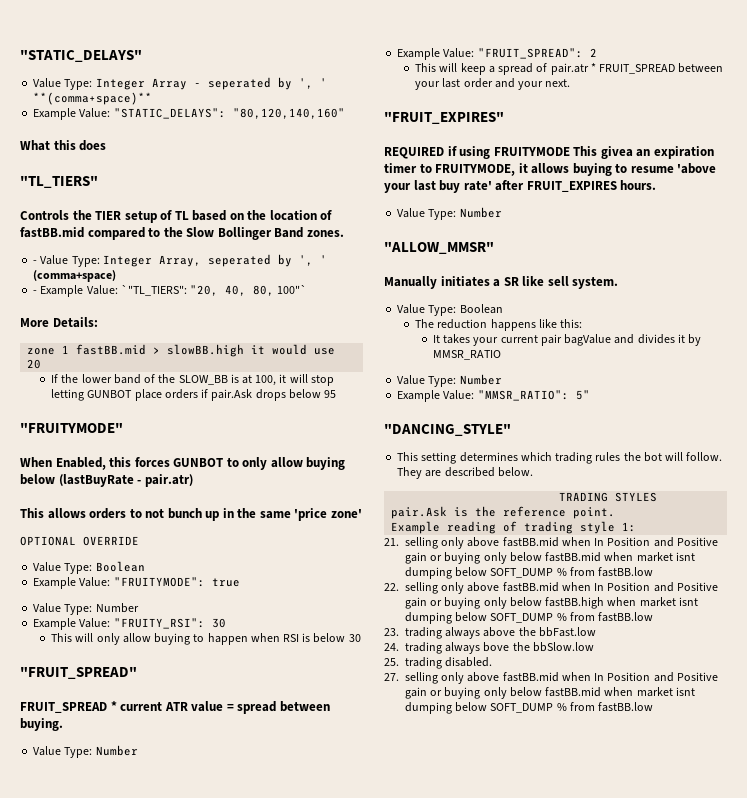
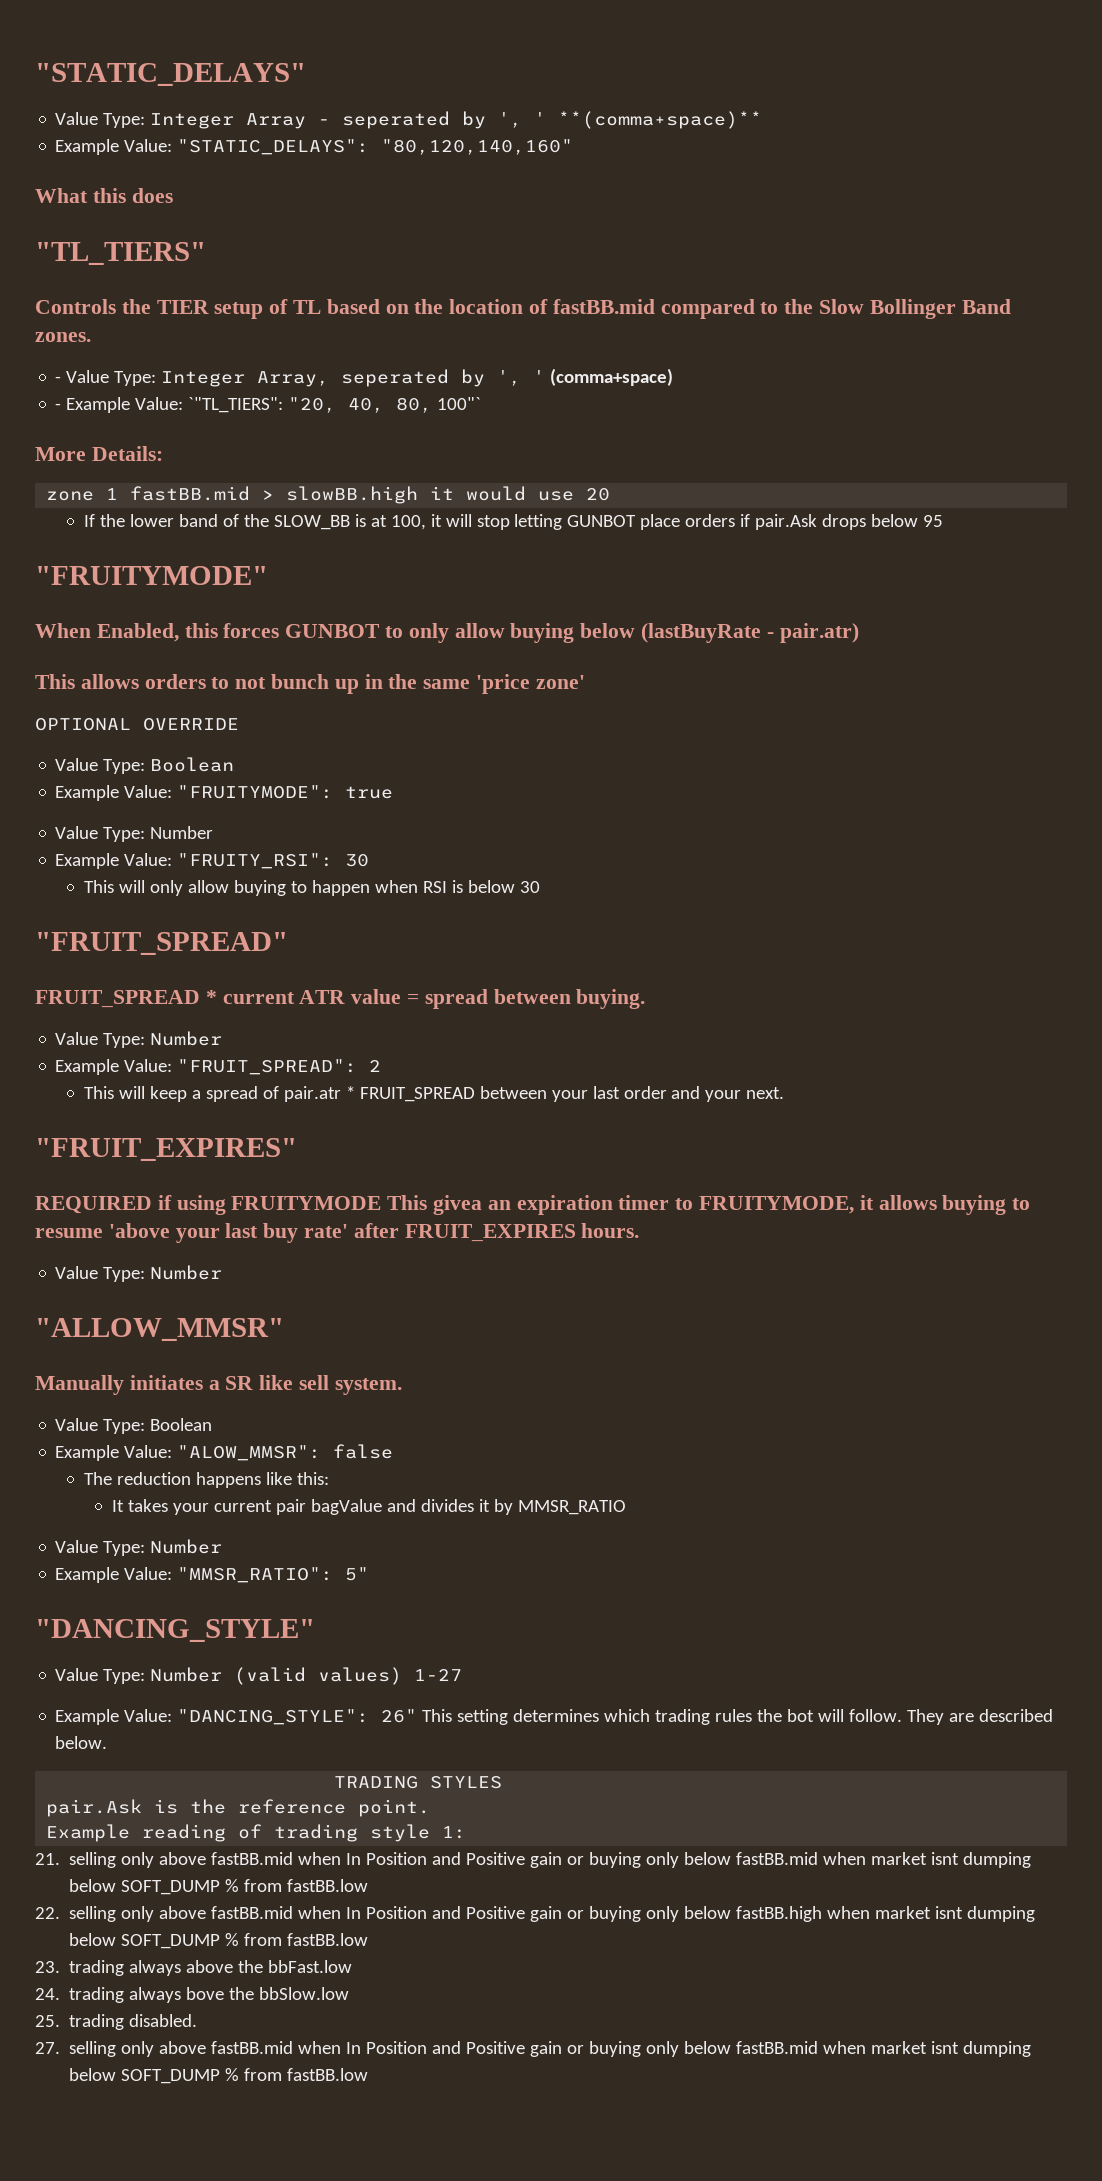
(503, 309) none -> [55,1444,394,1461] // Example Value: "ALOW_MMSR": false
(511, 430) none -> [55,1667,463,1685] [55,1709,418,1725] Value Type: Number (valid values) 1-27 // Example Value: "DANCING_STYLE": 26"

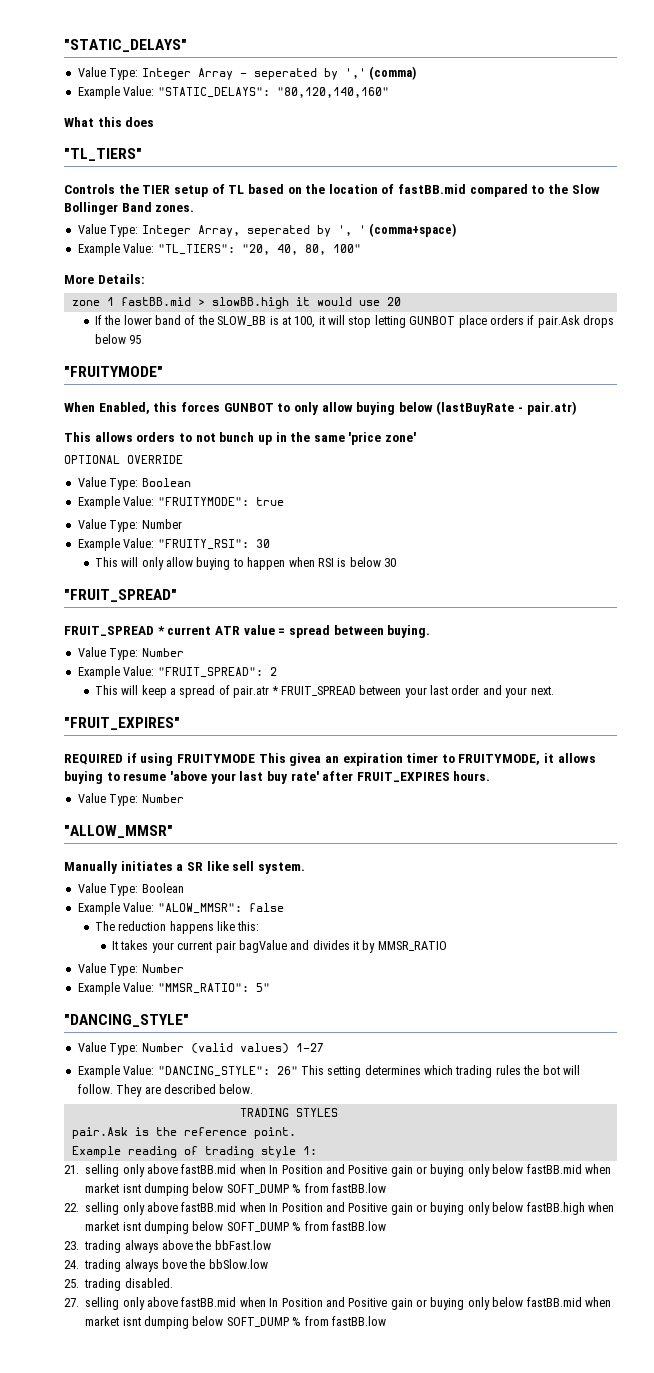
[498,111,763,129] ', ' **(comma+space)** -> [344,66,416,80] ',' (comma)
[55,376,62,383] - -> (195, 208) none
[55,397,284,413] - Example Value: `"TL_TIERS": -> [77,243,235,256] Example Value: "TL_TIERS":
[437,397,482,410] 100"` -> [332,244,361,253] 100"

